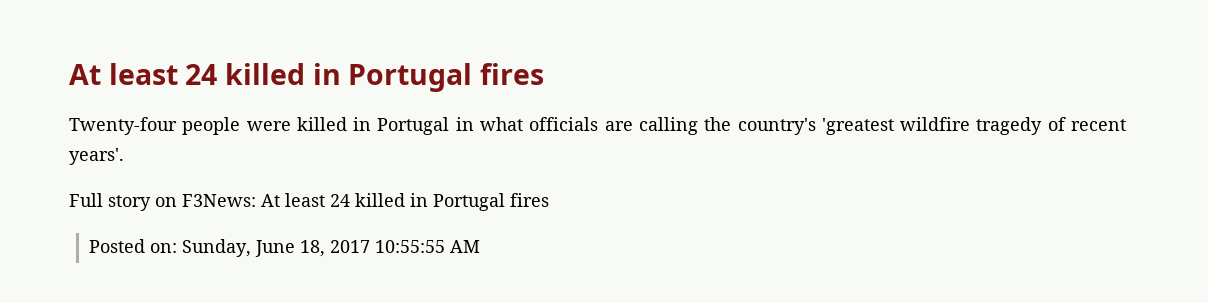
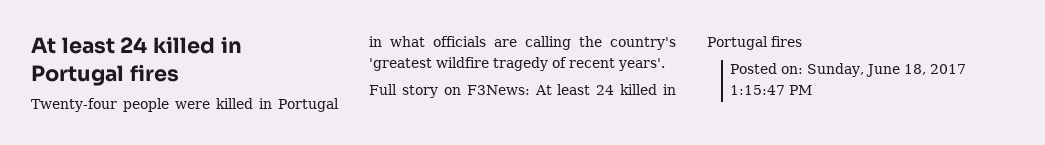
[374,240,480,253] 10:55:55 AM -> [730,85,813,95] 1:15:47 PM

